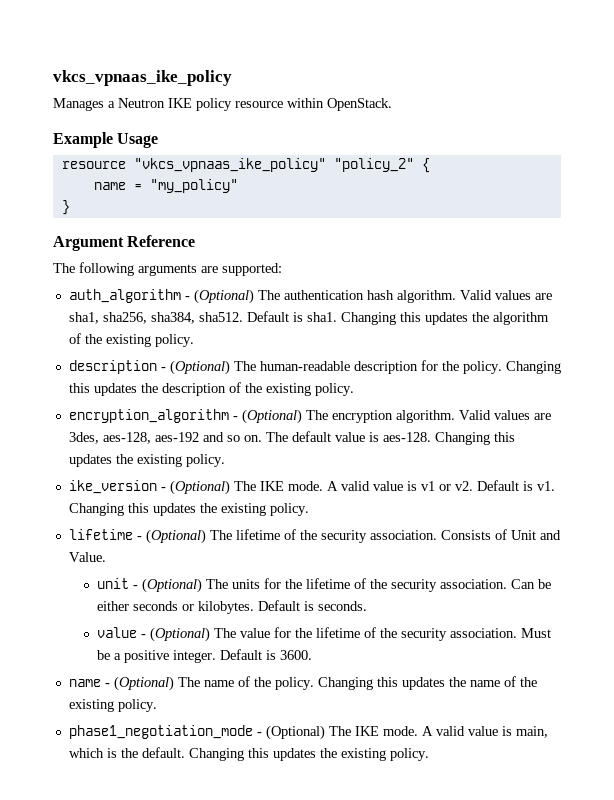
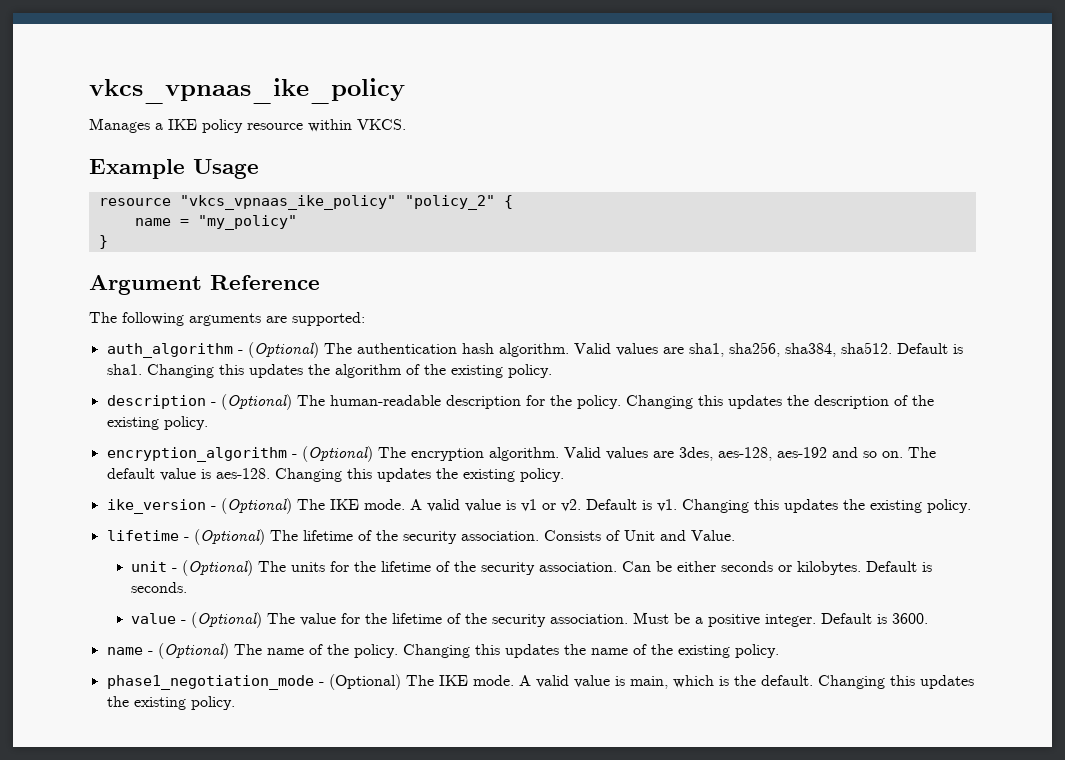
[118,98,165,108] Neutron -> (163, 126) none
[327,98,392,111] OpenStack. -> [357,119,406,130] VKCS.

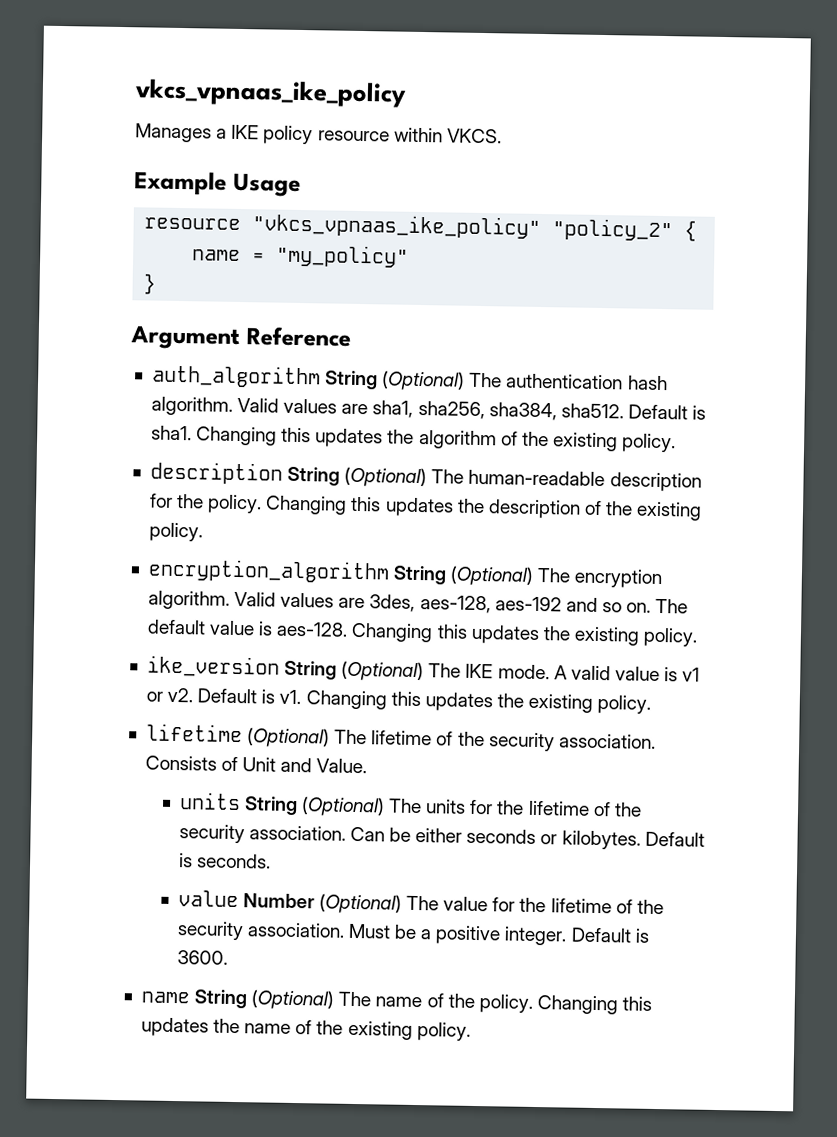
[89,312,365,326] // The following arguments are supported: -> (351, 336) none
[237,350,243,354] - -> [324,370,379,390] String
[210,402,216,406] - -> [287,466,341,486] String
[291,454,297,458] - -> [393,565,448,585] String
[210,506,216,510] - -> [284,660,338,680] String
[183,537,189,541] - -> (243, 733) none
[131,561,178,572] unit - -> [178,792,298,816] units String
[181,620,187,624] - -> [242,893,315,909] Number
[147,651,153,655] - -> [194,989,248,1009] String
[106,674,974,690] [106,696,235,710] // phase1_negotiation_mode - (Optional) The IKE mode. A valid value is main, which is the default. Changing this updates the existing policy. -> (471, 1031) none

